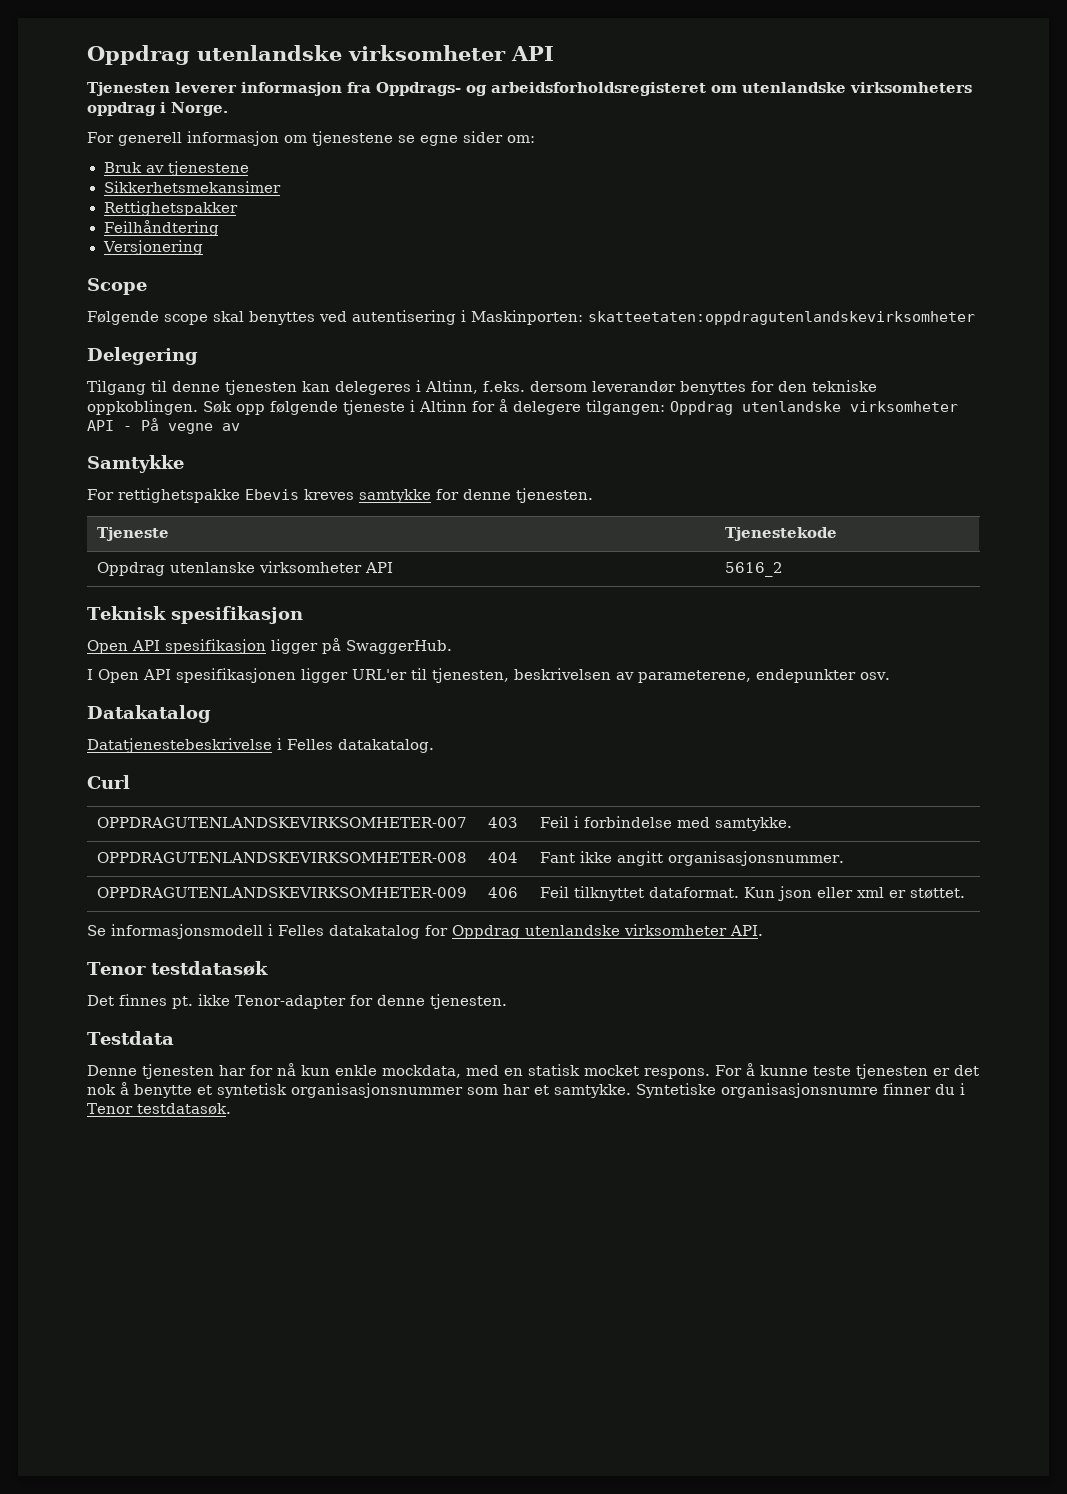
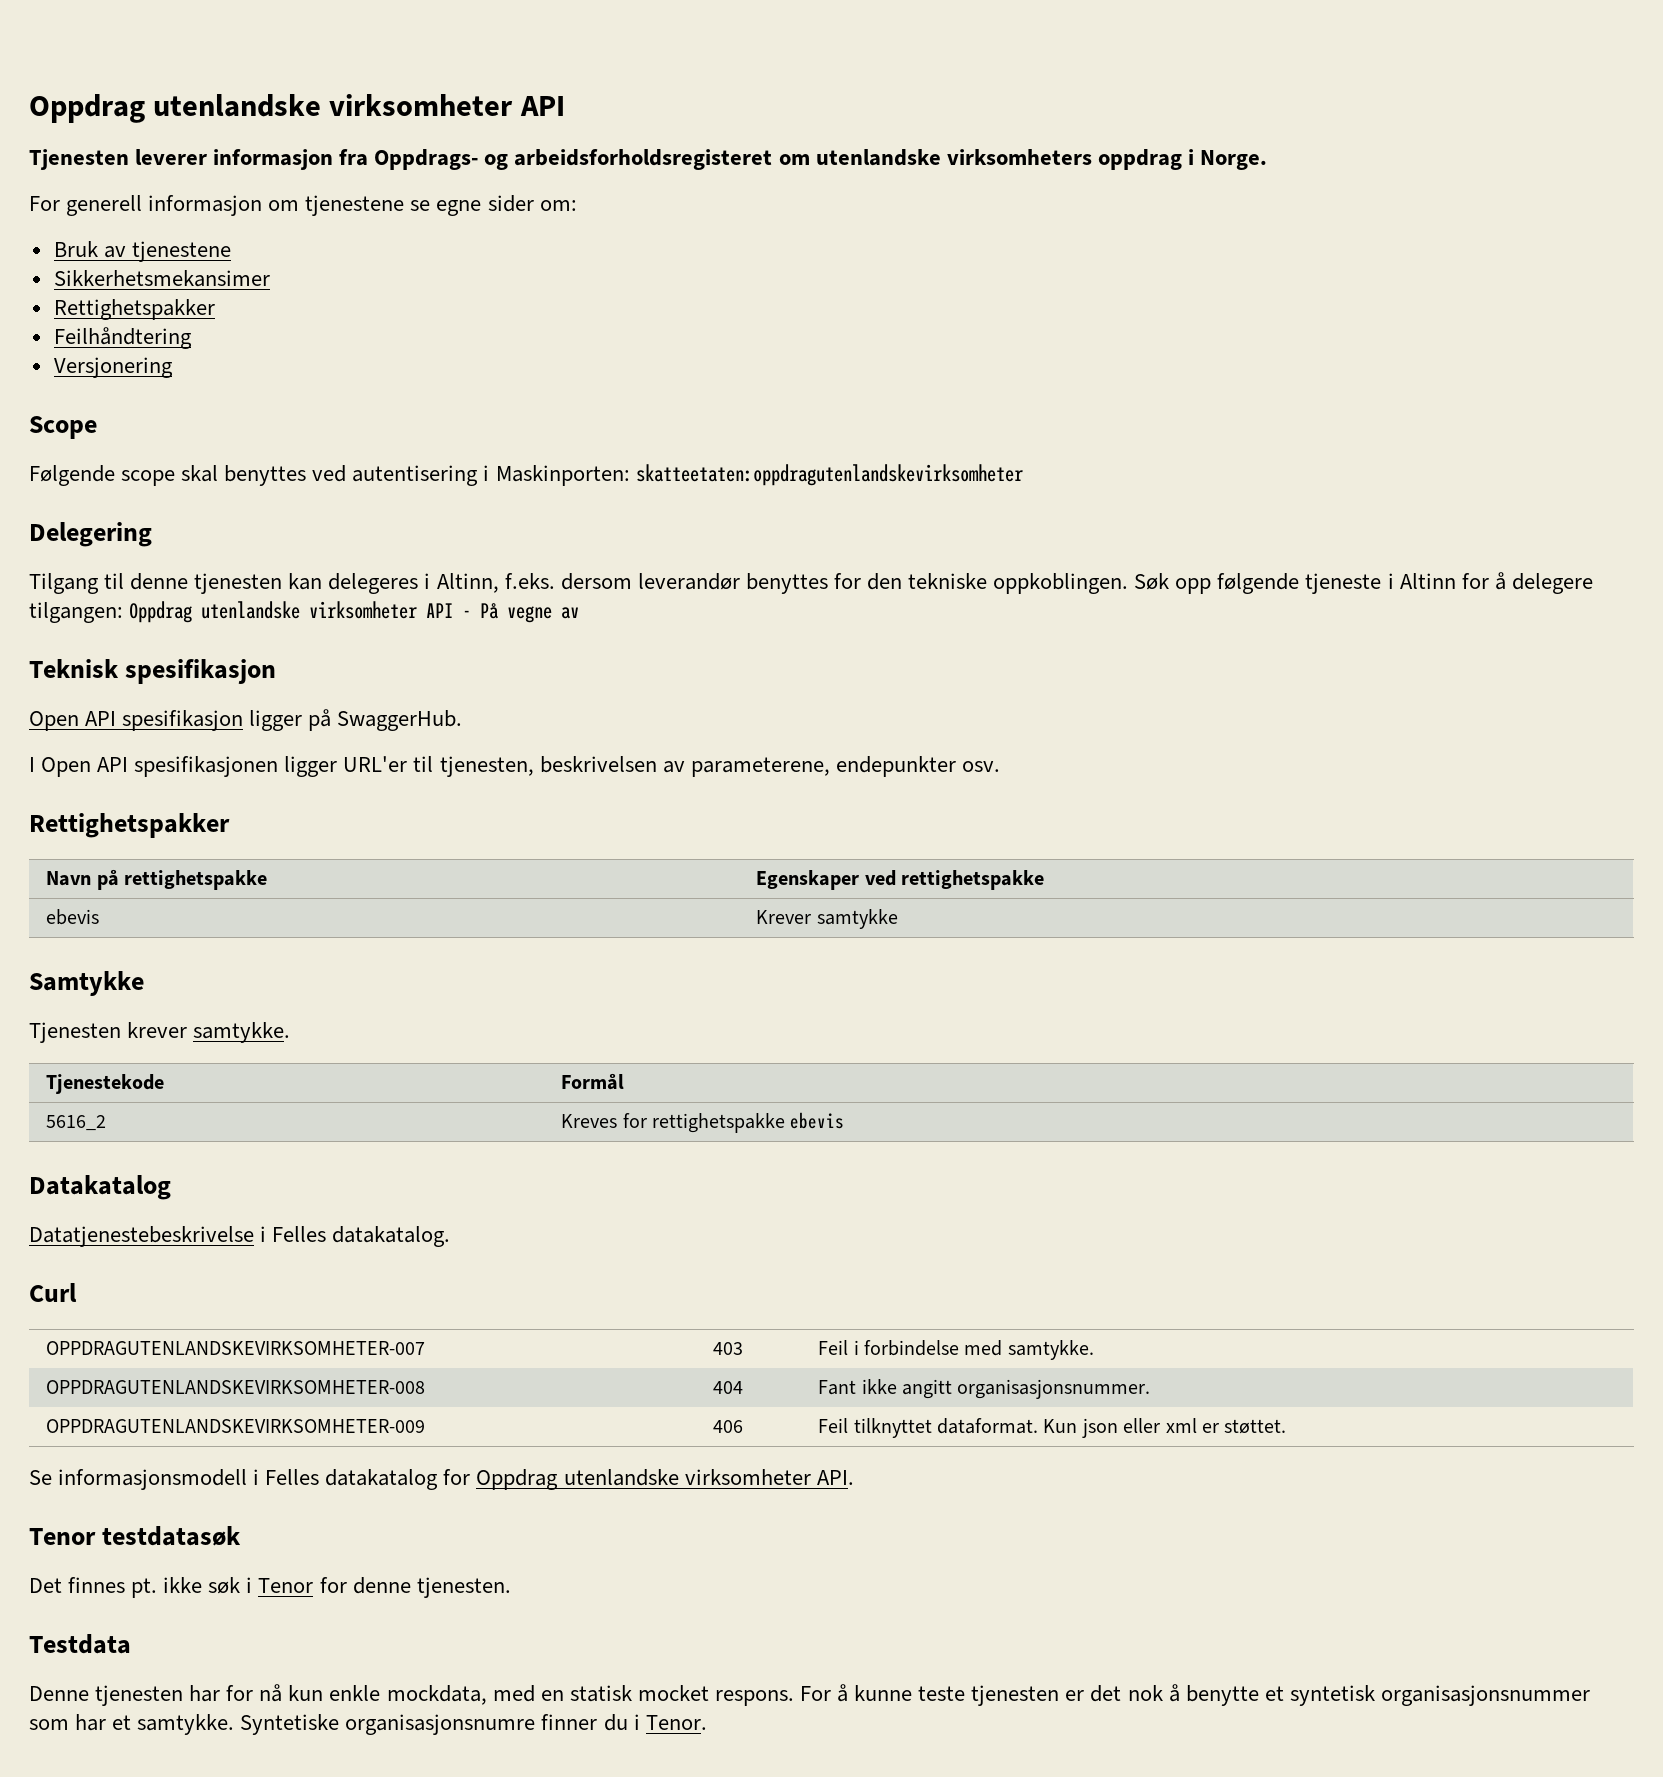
[87,455,184,473] [87,488,593,503] [97,527,170,541] [725,527,838,541] [97,561,394,576] [725,562,784,577] // Samtykke // For rettighetspakke Ebevis kreves samtykke for denne tjenesten. // Tjeneste | Tjenestekode // Oppdrag utenlanske virksomheter API | 5616_2 -> (580, 613) none
(890, 676) none -> [29,813,230,838] [46,869,267,890] [756,870,1044,890] [46,909,100,925] [756,909,898,929] [29,971,144,996] [29,1022,291,1043] [46,1074,165,1094] [561,1073,625,1090] [46,1115,107,1131] [561,1112,845,1133] // Rettighetspakker // Navn på rettighetspakke | Egenskaper ved rettighetspakke // ebevis | Krever samtykke // Samtykke // Tjenesten krever samtykke. // Tjenestekode | Formål // 5616_2 | Kreves for rettighetspakke ebevis
[235,995,346,1009] Tenor-adapter -> [208,1577,314,1594] søk i Tenor
[87,1103,231,1115] Tenor testdatasøk. -> [645,1715,707,1730] Tenor.

